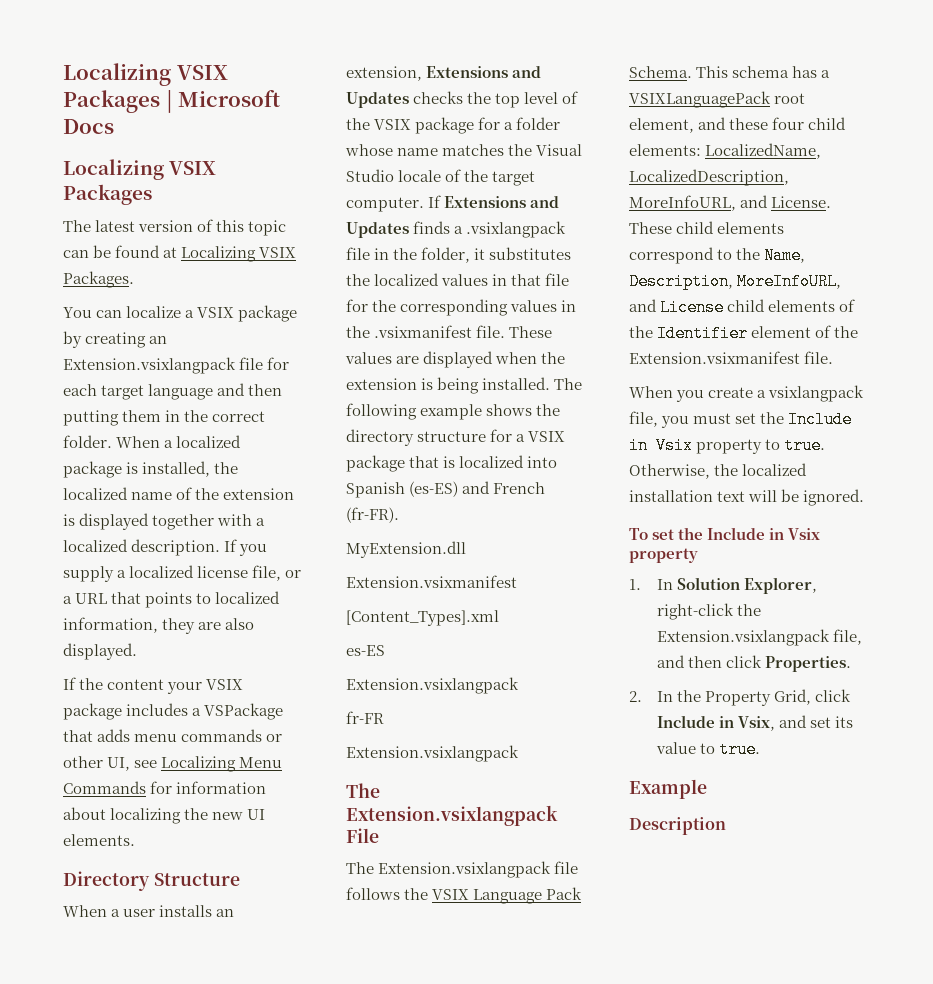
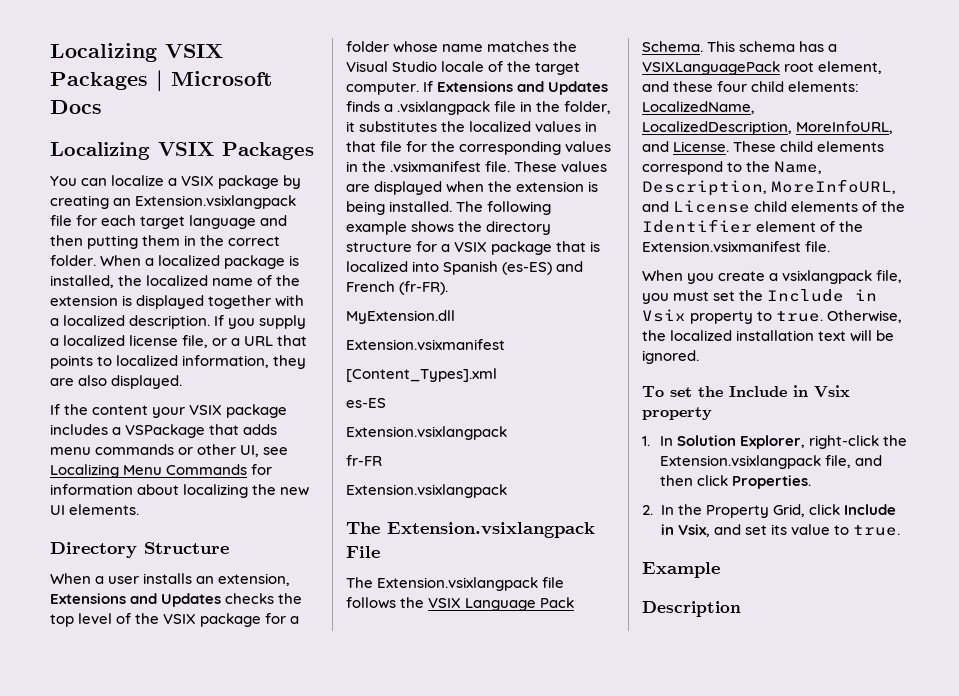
[63,219,287,236] [63,245,297,262] [63,271,134,288] // The latest version of this topic can be found at Localizing VSIX Packages. -> (314, 151) none

